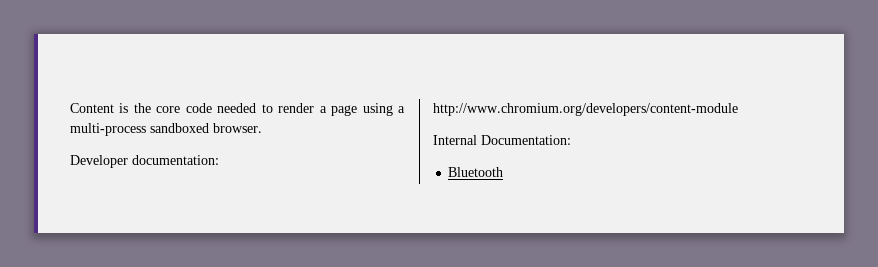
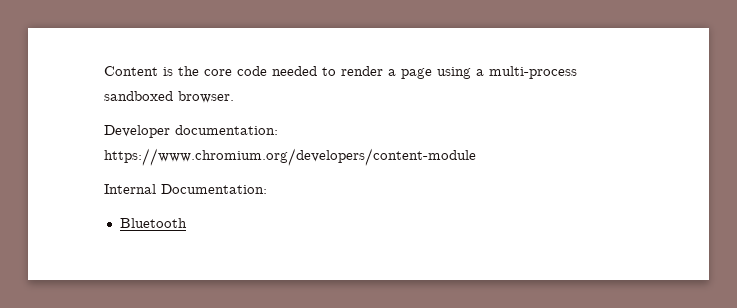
[433,103,738,116] http://www.chromium.org/developers/content-module -> [104,148,476,166] https://www.chromium.org/developers/content-module

